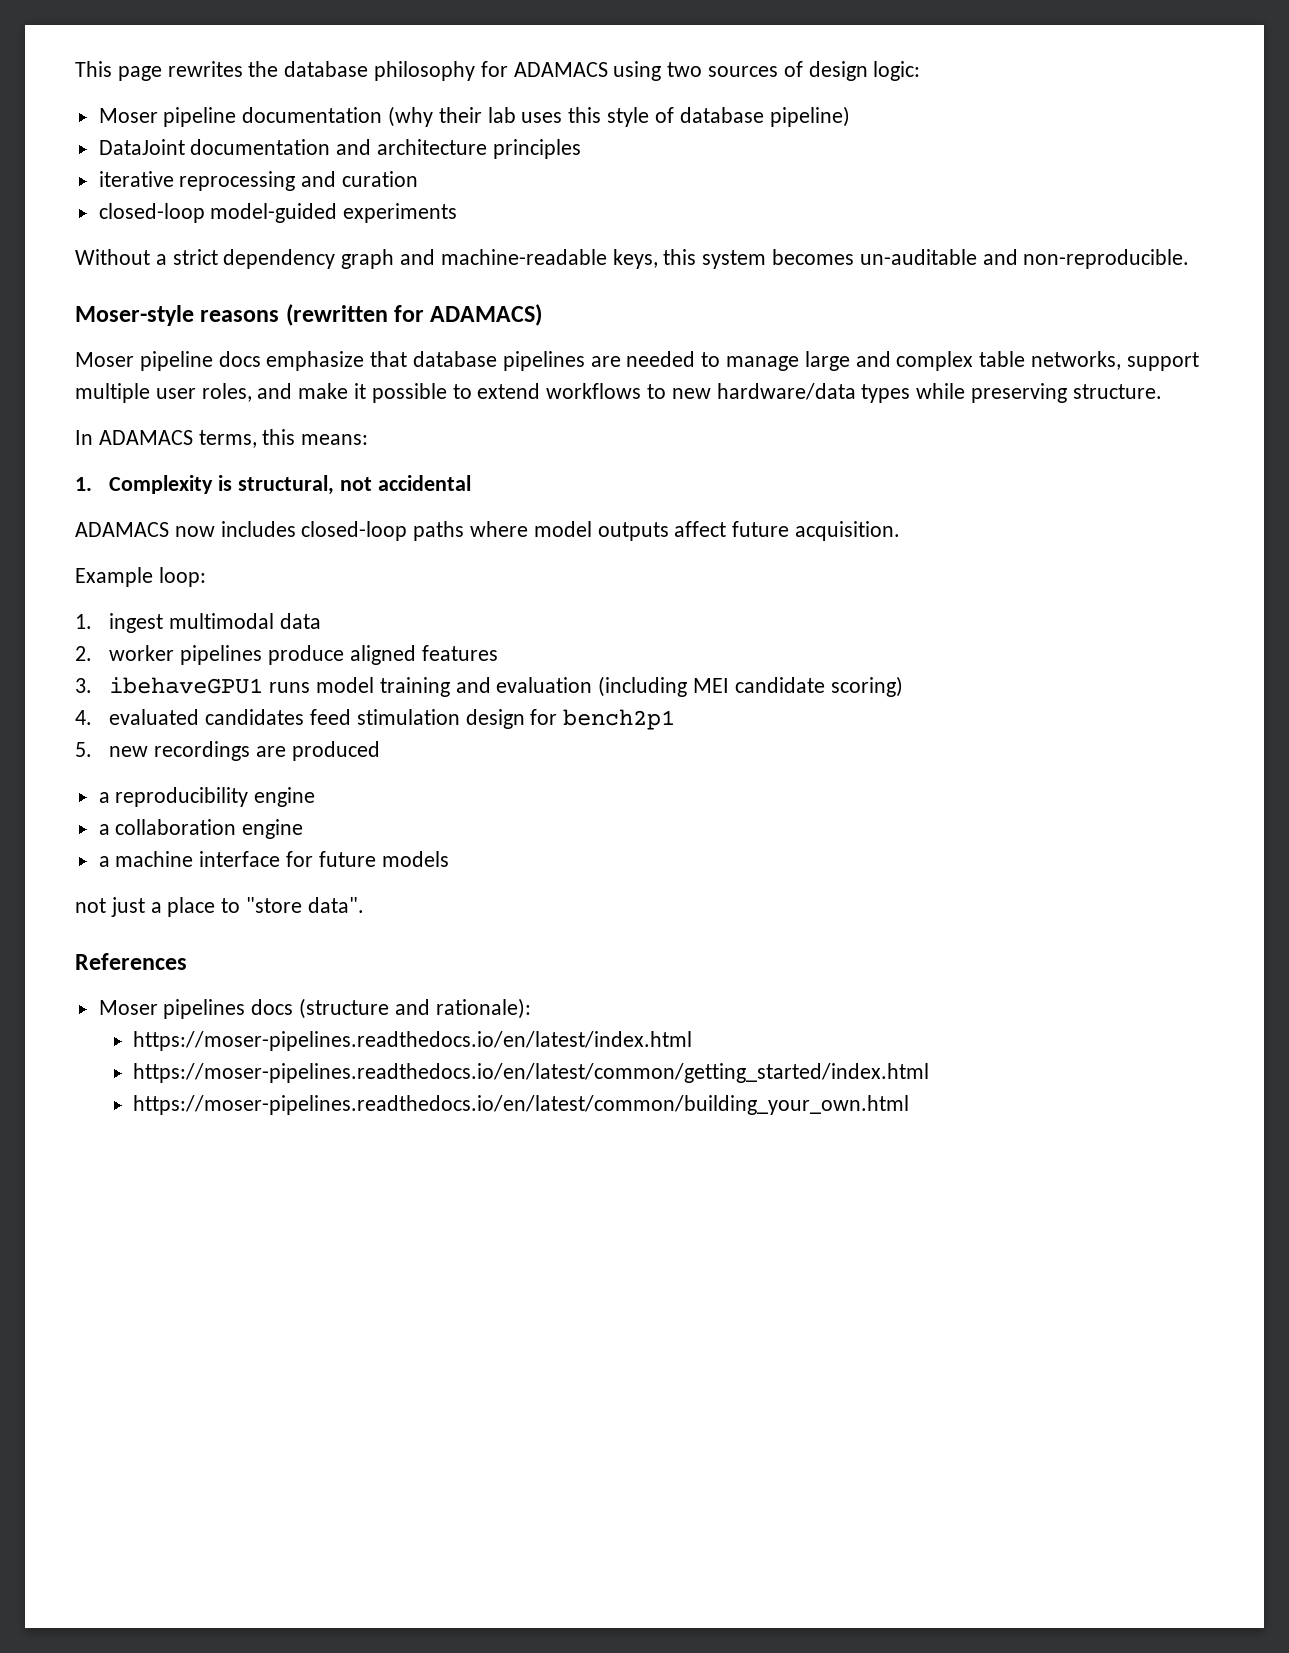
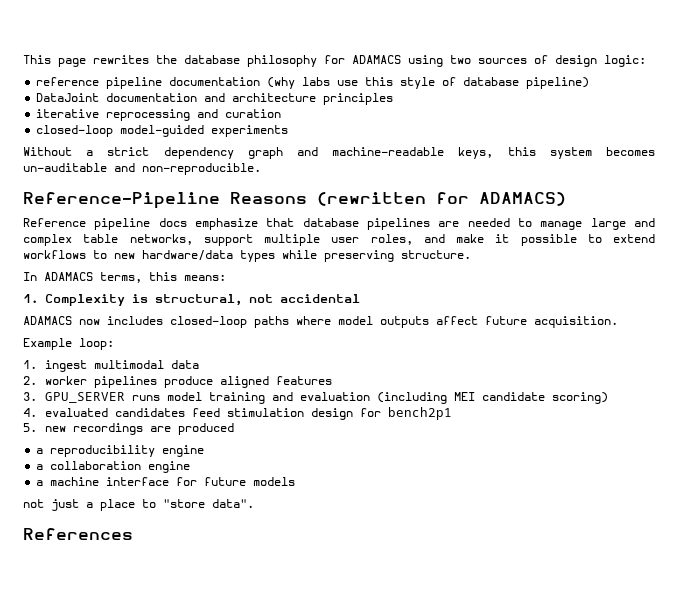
[98,108,158,123] Moser -> [36,77,100,86] reference
[438,107,563,123] their lab uses -> [302,77,359,86] labs use
[75,305,280,326] Moser-style reasons -> [23,192,307,209] Reference-Pipeline Reasons
[75,352,134,367] Moser -> [23,218,86,227] Reference
[109,677,264,694] ibehaveGPU1 -> [44,392,125,403] GPU_SERVER
[98,998,531,1019] [133,1031,693,1051] [133,1063,930,1083] [133,1095,910,1115] // Moser pipelines docs (structure and rationale): // https://moser-pipelines.readthedocs.io/en/latest/index.html // https://moser-pipelines.readthedocs.io/en/latest/common/getting_started/index.html // https://moser-pipelines.readthedocs.io/en/latest/common/building_your_own.html -> (133, 534) none

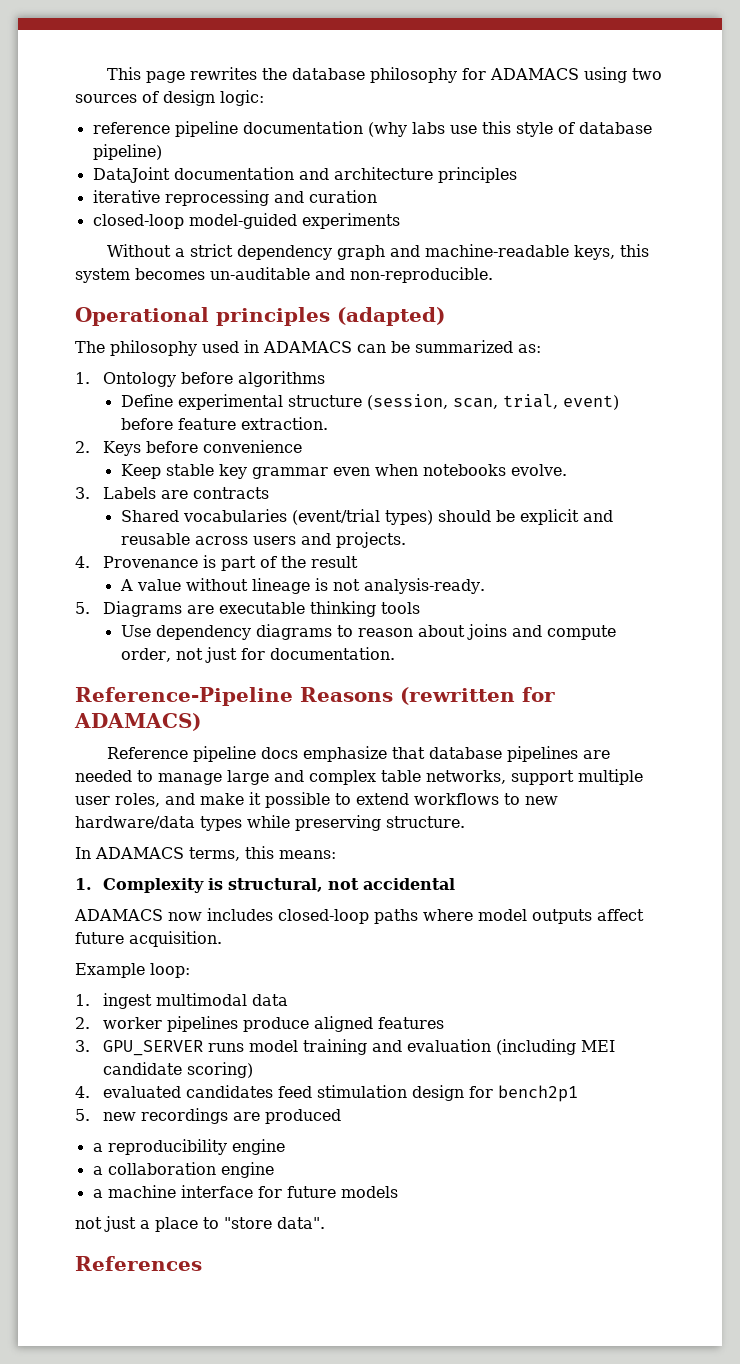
(261, 169) none -> [75,307,445,326] [75,340,541,356] [75,371,326,387] [120,394,619,410] [120,417,328,430] [75,440,303,456] [120,464,567,479] [75,487,270,499] [120,509,613,525] [120,532,406,548] [75,555,359,571] [119,578,485,594] [75,601,421,617] [120,624,616,640] [120,647,395,663] // Operational principles (adapted) // The philosophy used in ADAMACS can be summarized as: // 1. Ontology before algorithms // Define experimental structure (session, scan, trial, event) before feature extraction. // 2. Keys before convenience // Keep stable key grammar even when notebooks evolve. // 3. Labels are contracts // Shared vocabularies (event/trial types) should be explicit and reusable across users and projects. // 4. Provenance is part of the result // A value without lineage is not analysis-ready. // 5. Diagrams are executable thinking tools // Use dependency diagrams to reason about joins and compute order, not just for documentation.

